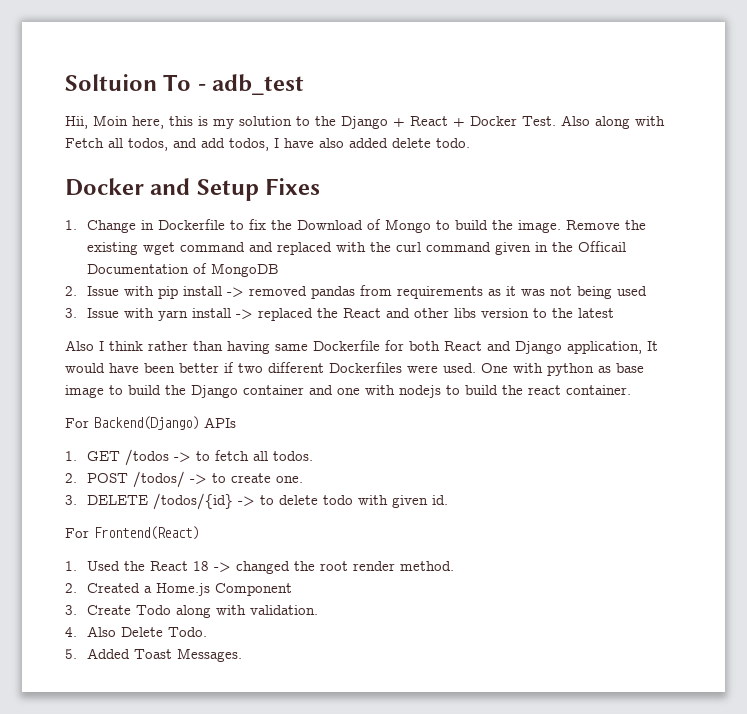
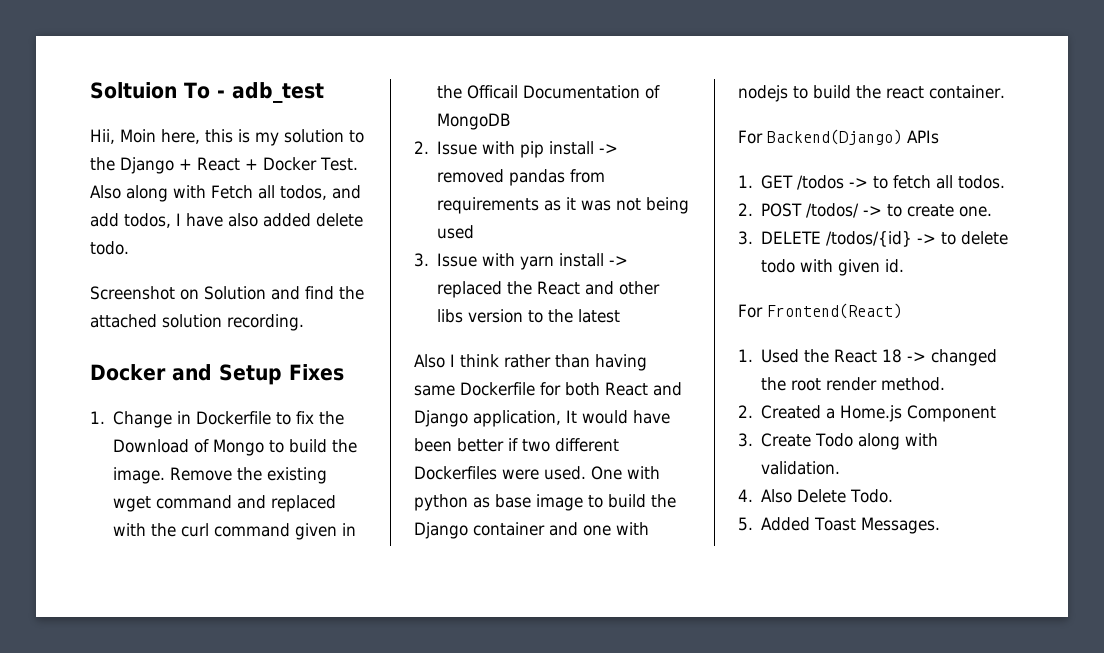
(470, 143) none -> [90,286,364,300] [90,314,304,331] // Screenshot on Solution and find the attached solution recording.

